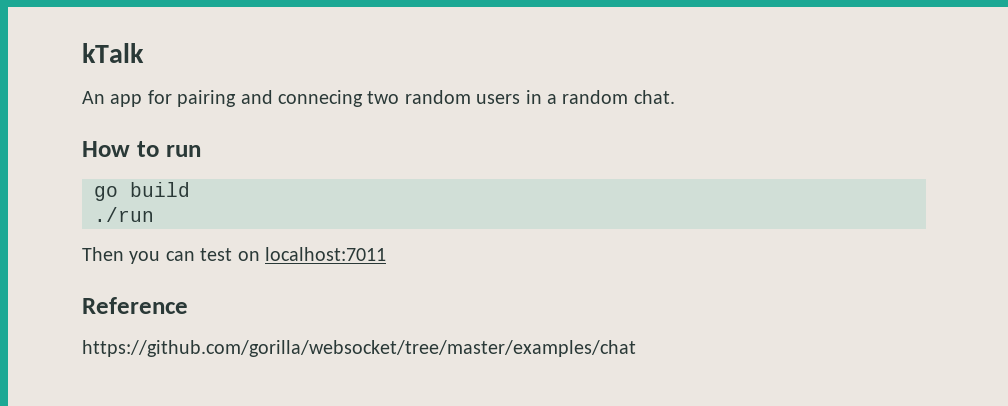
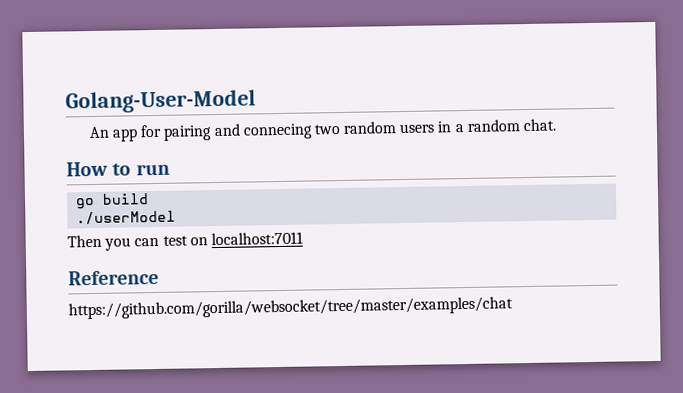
[82,43,144,63] kTalk -> [65,89,256,114] Golang-User-Model
[94,207,154,222] ./run -> [76,210,177,225] ./userModel

